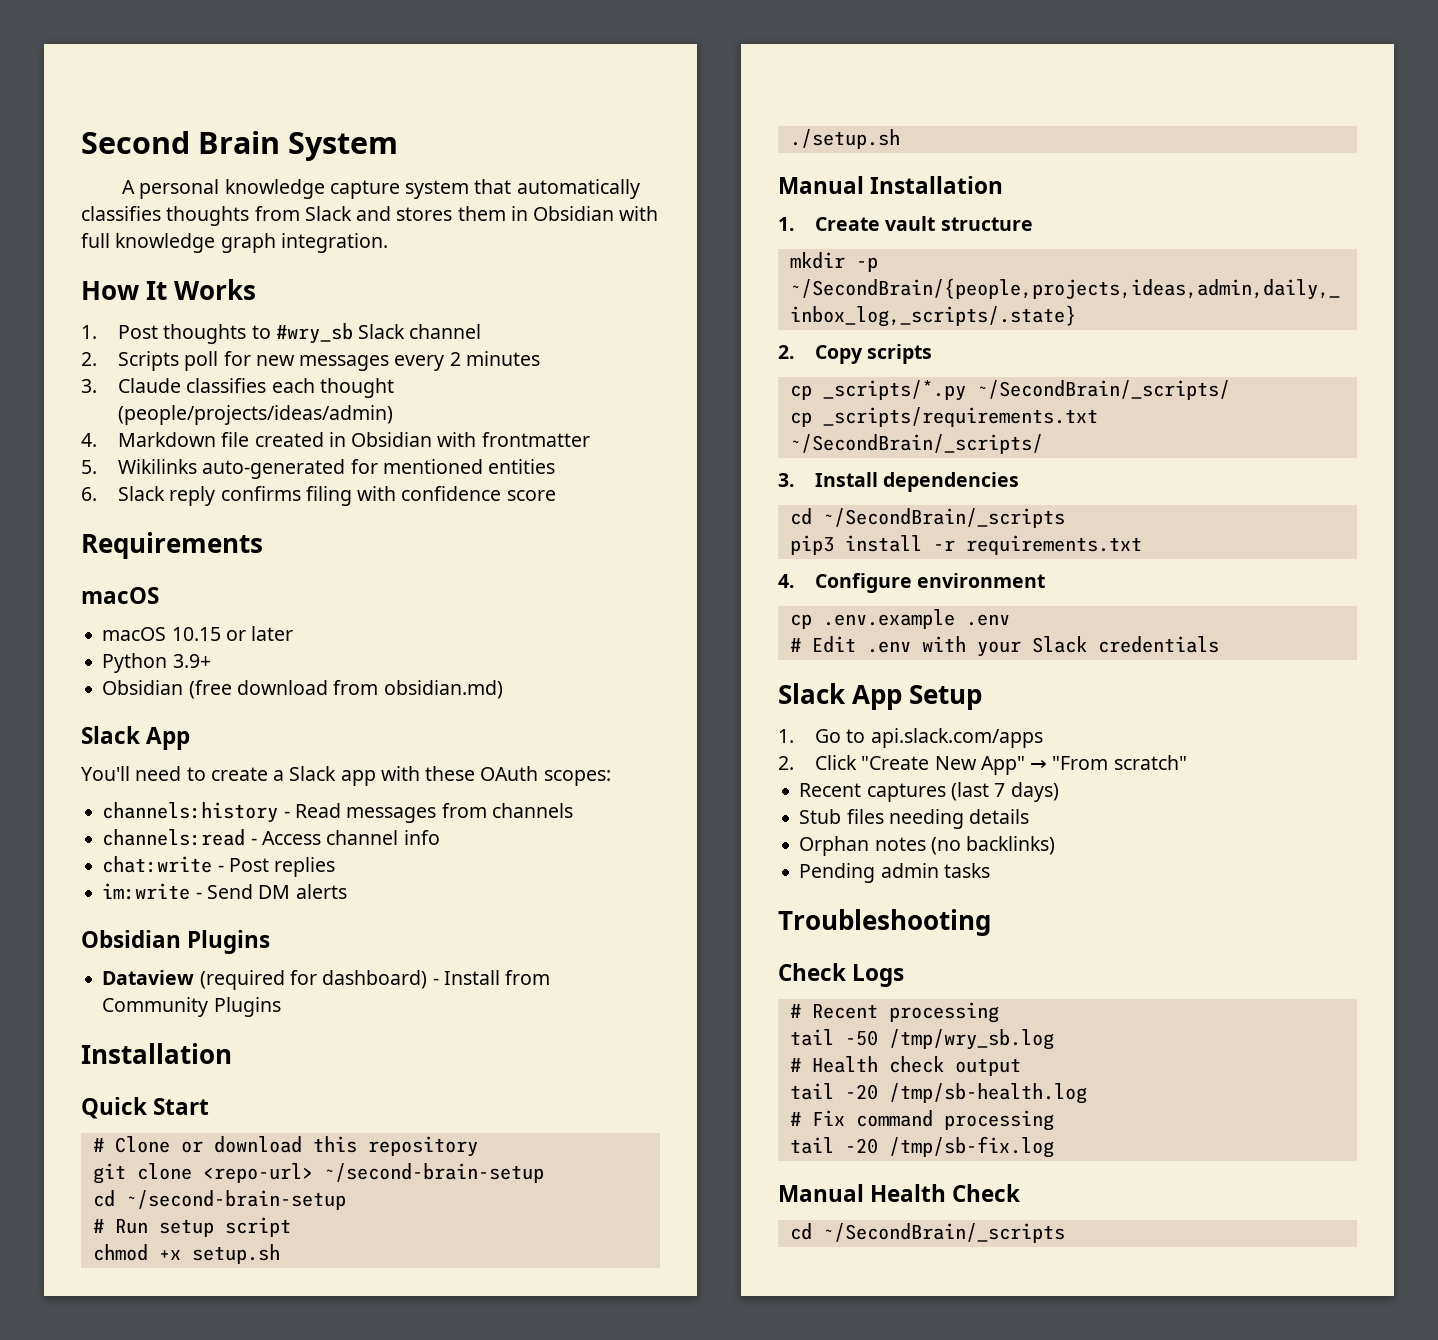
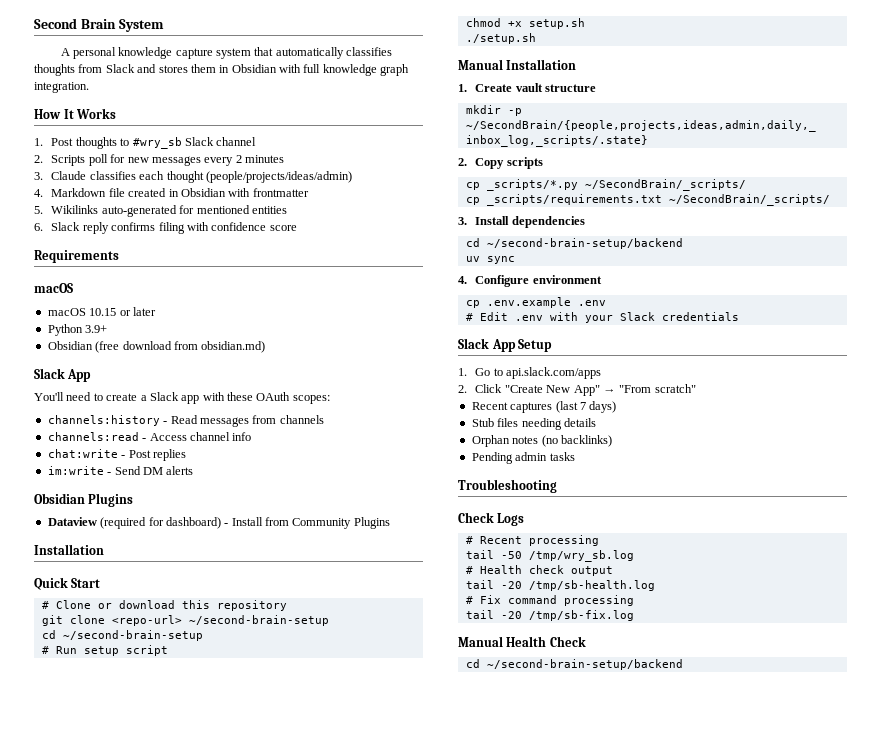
[822,508,1065,528] [789,535,1142,555] ~/SecondBrain/_scripts // pip3 install -r requirements.txt -> [486,238,683,249] [465,256,515,264] ~/second-brain-setup/backend // uv sync
[822,1223,1065,1243] ~/SecondBrain/_scripts -> [486,659,683,670] ~/second-brain-setup/backend

